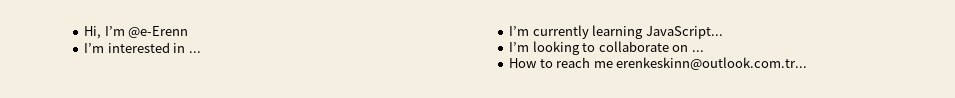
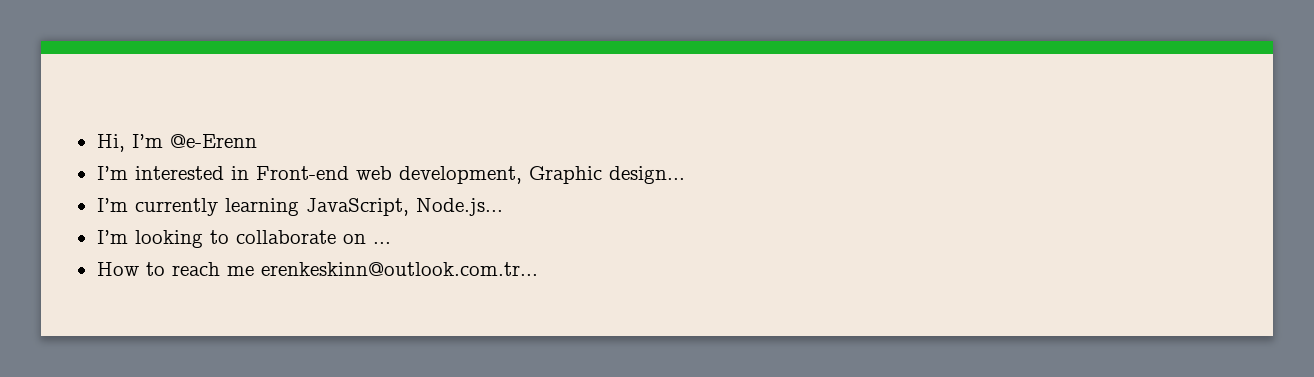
[188,51,201,53] ... -> [255,166,685,184] Front-end web development, Graphic design...
[645,26,723,39] JavaScript... -> [305,198,503,216] JavaScript, Node.js...

